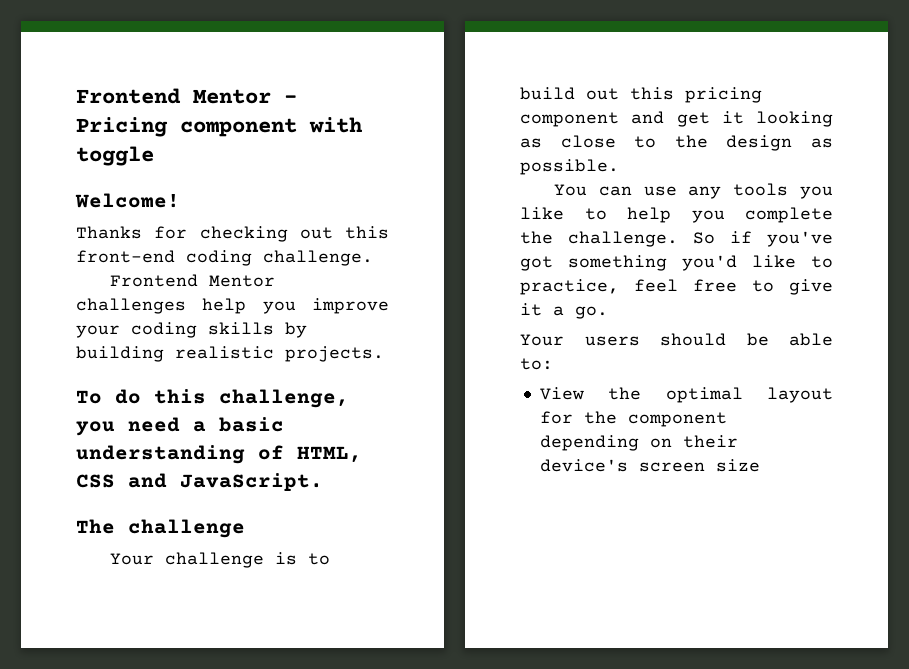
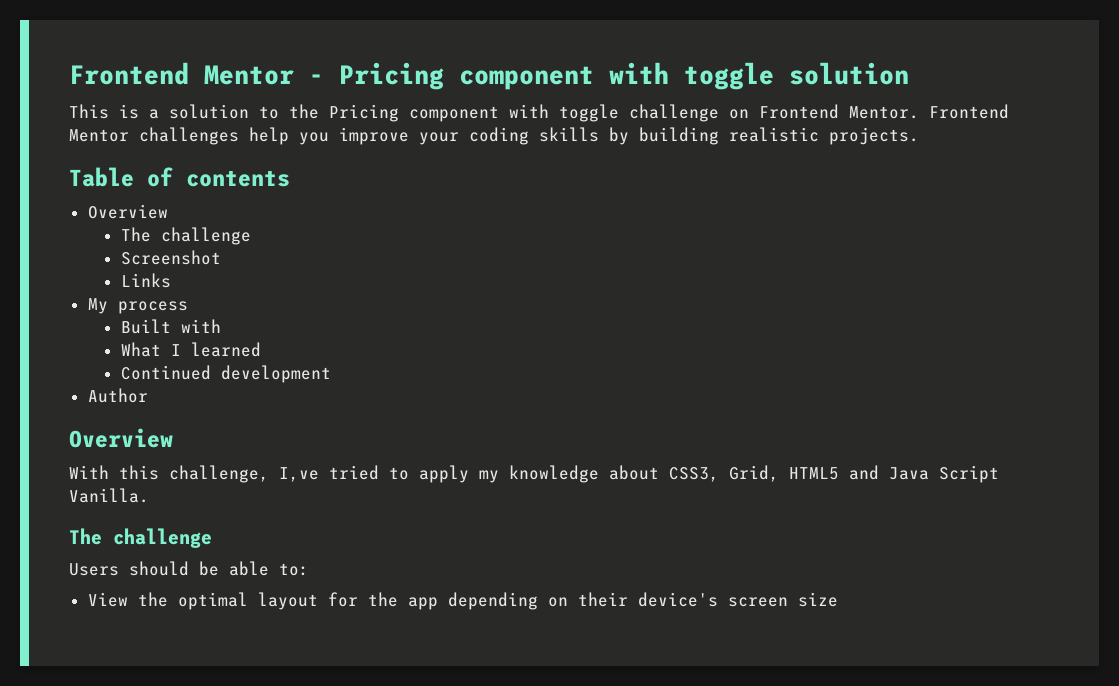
[75,193,180,208] [76,226,389,242] [76,250,373,266] // Welcome! // Thanks for checking out this front-end coding challenge. // -> [789,62,909,85] [69,104,919,122] solution // This is a solution to the Pricing component with toggle challenge on Frontend Mentor.
[76,389,349,408] [76,417,284,436] [76,445,362,464] [76,473,323,491] [76,519,245,538] [110,552,331,568] [520,87,762,103] [520,111,833,127] [520,135,833,151] [520,159,619,175] [554,183,833,199] [520,207,833,223] [520,231,833,247] [520,255,833,271] [520,279,833,295] [520,303,608,319] [520,334,640,346] To do this challenge, you need a basic understanding of HTML, CSS and JavaScript. // The challenge // Your challenge is to build out this pricing component and get it looking as close to the design as possible. // You can use any tools you like to help you complete the challenge. So if you've got something you'd like to practice, feel free to give it a go. // Your users -> [69,167,290,187] [87,204,168,219] [120,227,251,245] [120,250,221,265] [120,273,171,288] [87,298,188,314] [120,319,221,334] [120,342,261,357] [120,365,331,383] [87,388,148,403] [69,428,173,448] [69,465,999,483] [69,488,149,503] [69,528,212,548] [69,563,119,576] Table of contents // Overview // The challenge // Screenshot // Links // My process // Built with // What I learned // Continued development // Author // Overview // With this challenge, I,ve tried to apply my knowledge about CSS3, Grid, HTML5 and Java Script Vanilla. // The challenge // Users
[627,412,727,427] component -> [407,597,438,610] app

